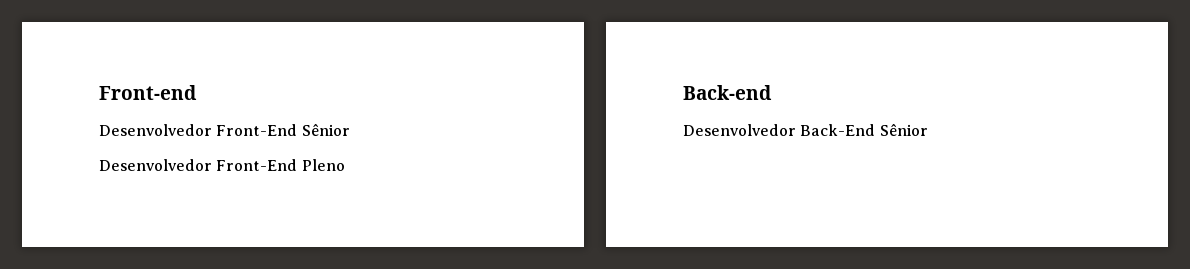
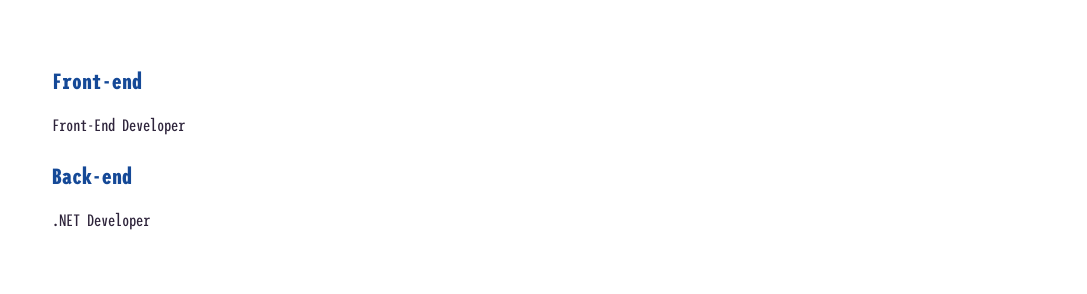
[99,123,350,136] [99,159,345,171] [683,85,772,100] [683,123,928,136] Desenvolvedor Front-End Sênior // Desenvolvedor Front-End Pleno // Back-end // Desenvolvedor Back-End Sênior -> [52,117,186,135] [52,166,132,185] [52,212,151,230] Front-End Developer // Back-end // .NET Developer

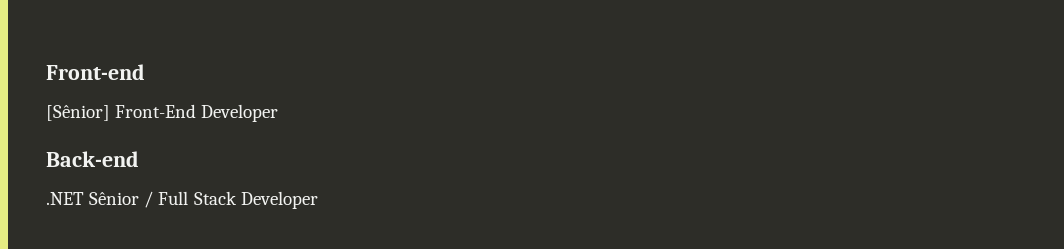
(142, 80) none -> [46,105,110,121] [Sênior]
(80, 220) none -> [89,191,237,208] Sênior / Full Stack

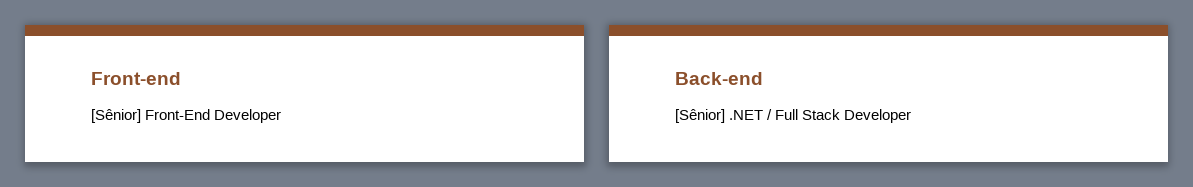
[46,192,140,205] .NET Sênior -> [675,109,764,123] [Sênior] .NET

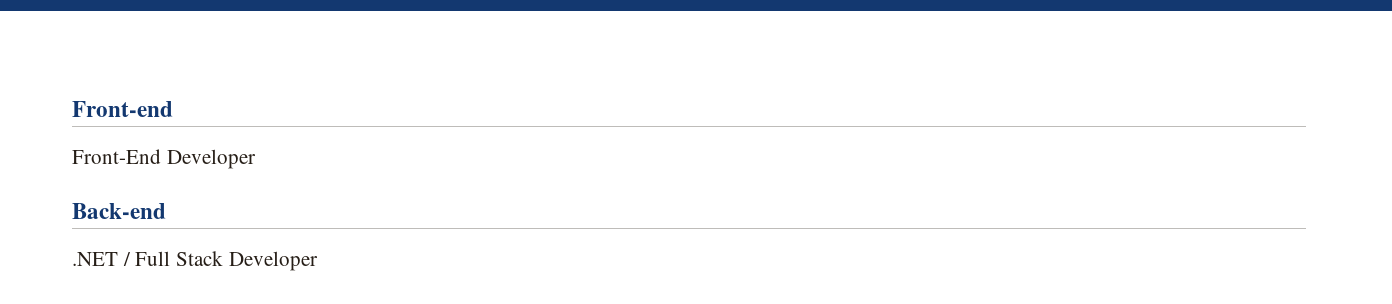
[91,109,141,123] [Sênior] -> (173, 109) none
[675,109,725,123] [Sênior] -> (166, 211) none

